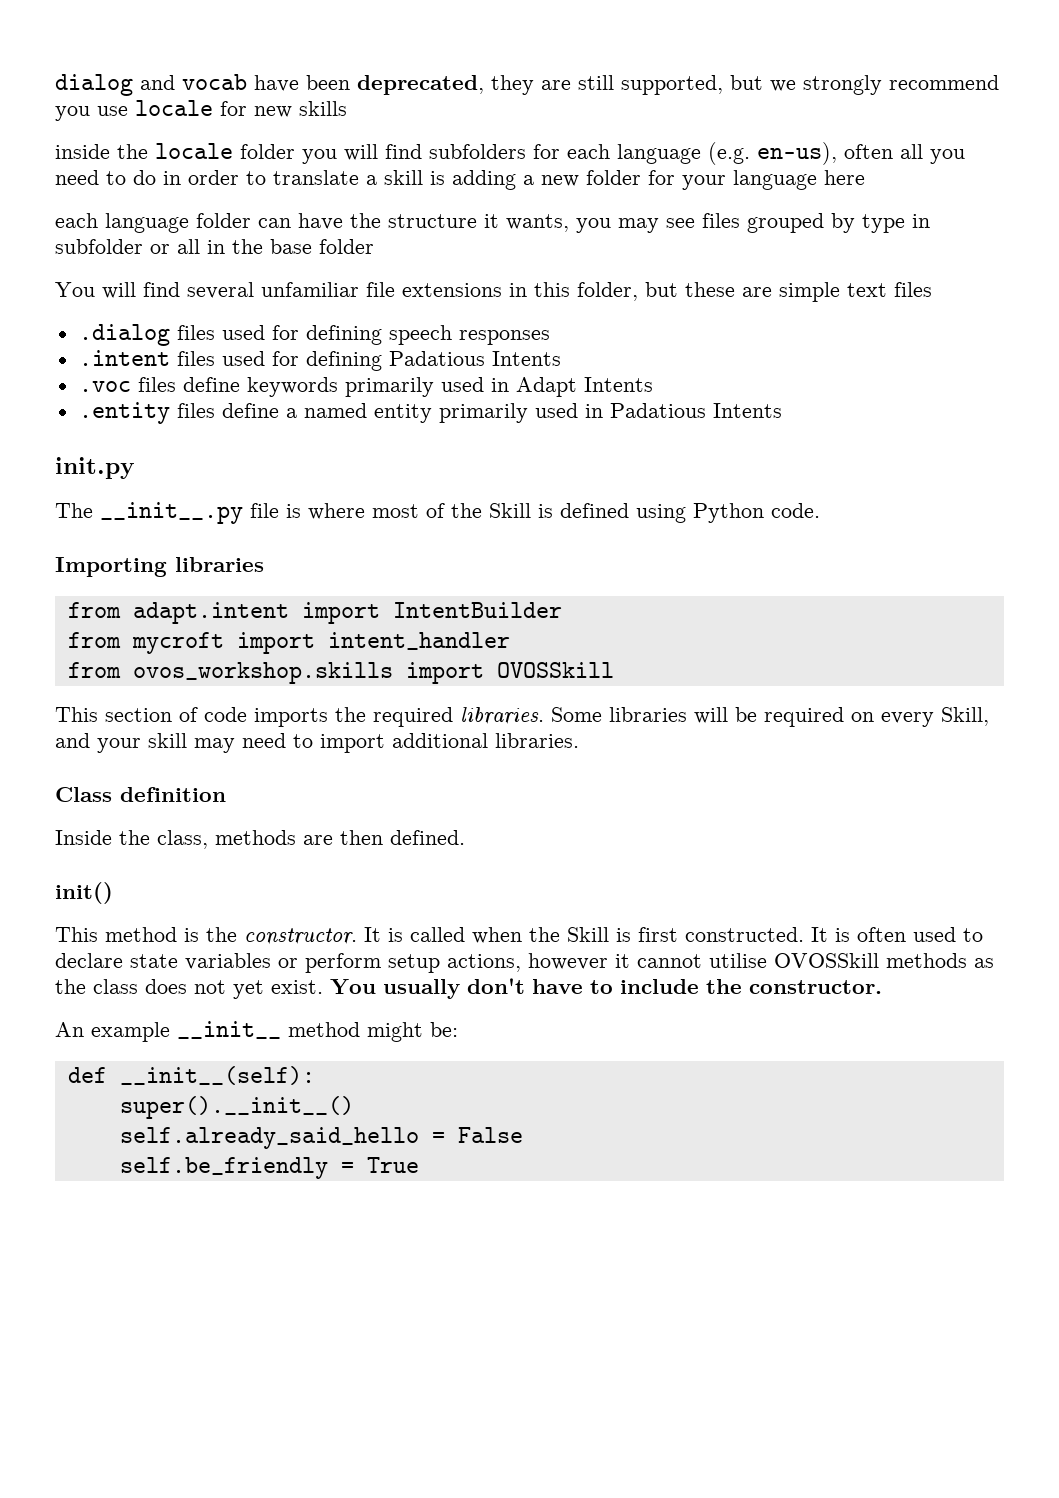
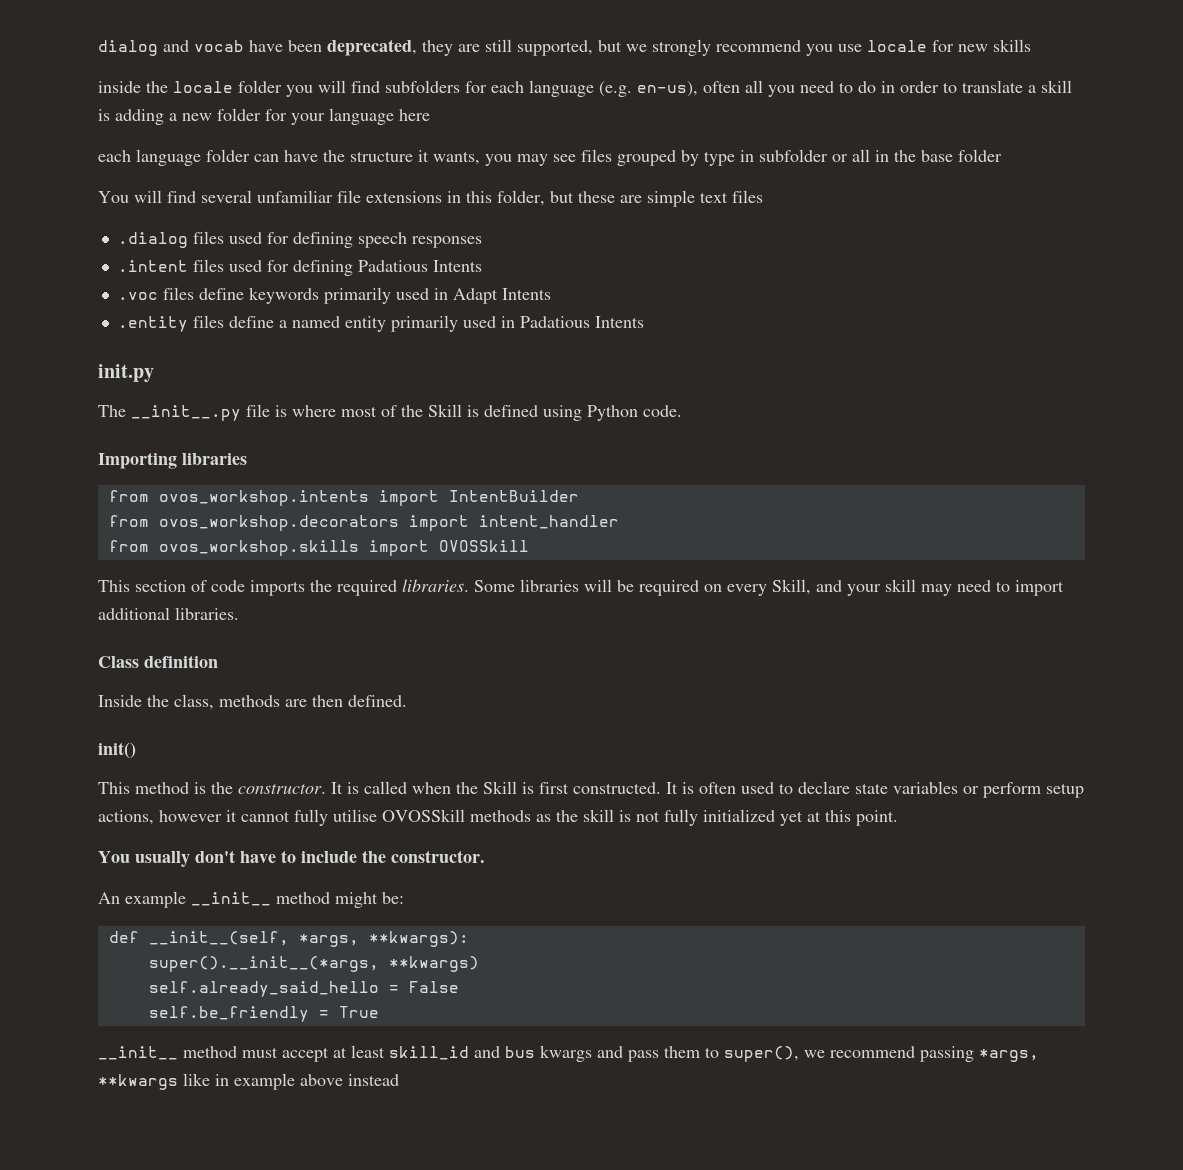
[132,602,289,624] adapt.intent -> [158,490,369,506] ovos_workshop.intents
[131,632,224,654] mycroft -> [158,515,399,531] ovos_workshop.decorators
(702, 961) none -> [294,809,328,826] fully
[93,979,323,999] class does not yet exist. -> [583,809,898,826] skill is not fully initialized yet at this point. //
[119,1066,315,1085] [119,1096,354,1119] __init__(self): // super().__init__() -> [148,931,469,947] [148,956,479,972] __init__(self, *args, **kwargs): // super().__init__(*args, **kwargs)
(419, 1165) none -> [98,1045,1039,1062] [98,1073,399,1090] // __init__ method must accept at least skill_id and bus kwargs and pass them to super(), we recommend passing *args, **kwargs like in example above instead

